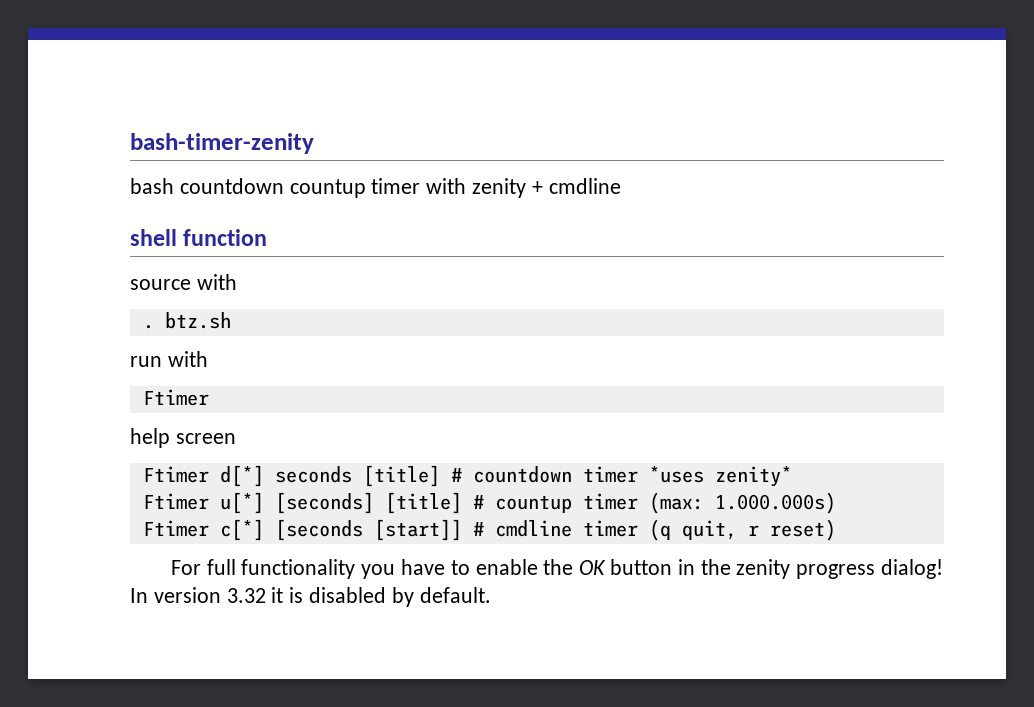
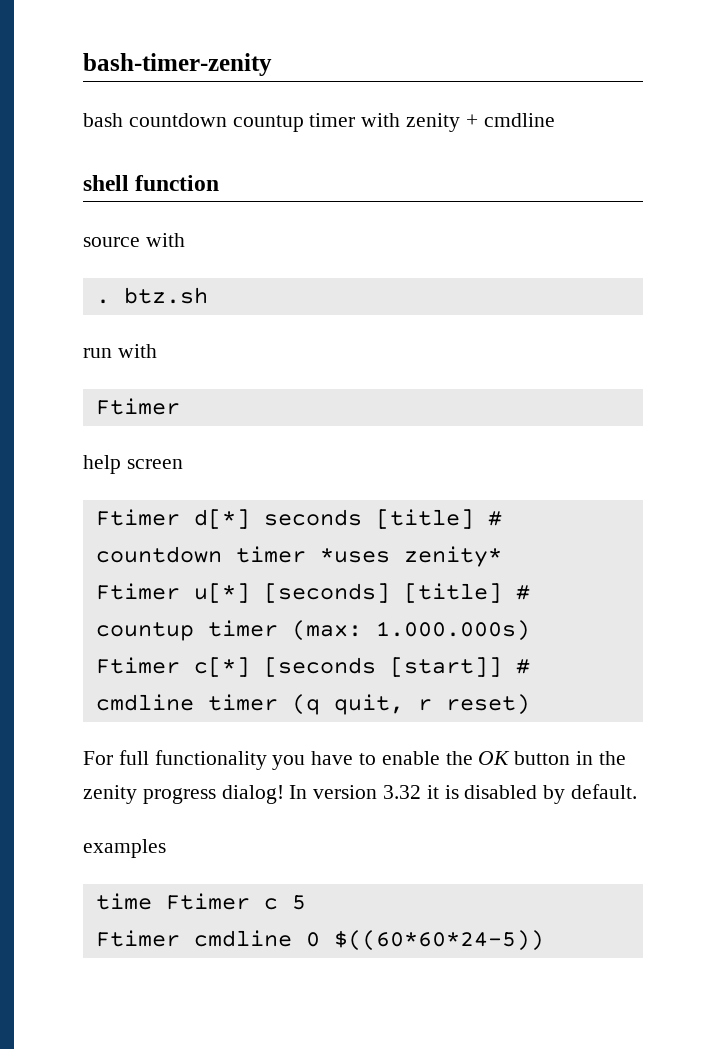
(491, 595) none -> [83,839,166,858] [95,893,306,910] [95,930,544,951] // examples // time Ftimer c 5 // Ftimer cmdline 0 $((60*60*24-5))

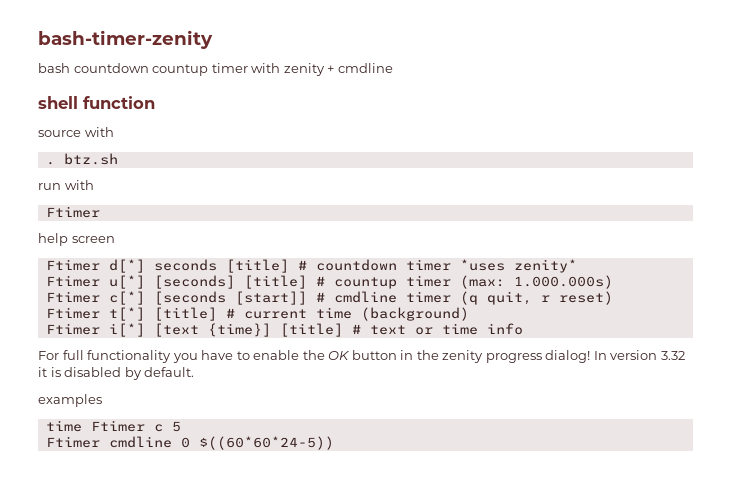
(530, 704) none -> [45,307,469,321] [45,323,523,337] // Ftimer t[*] [title] # current time (background) // Ftimer i[*] [text {time}] [title] # text or time info

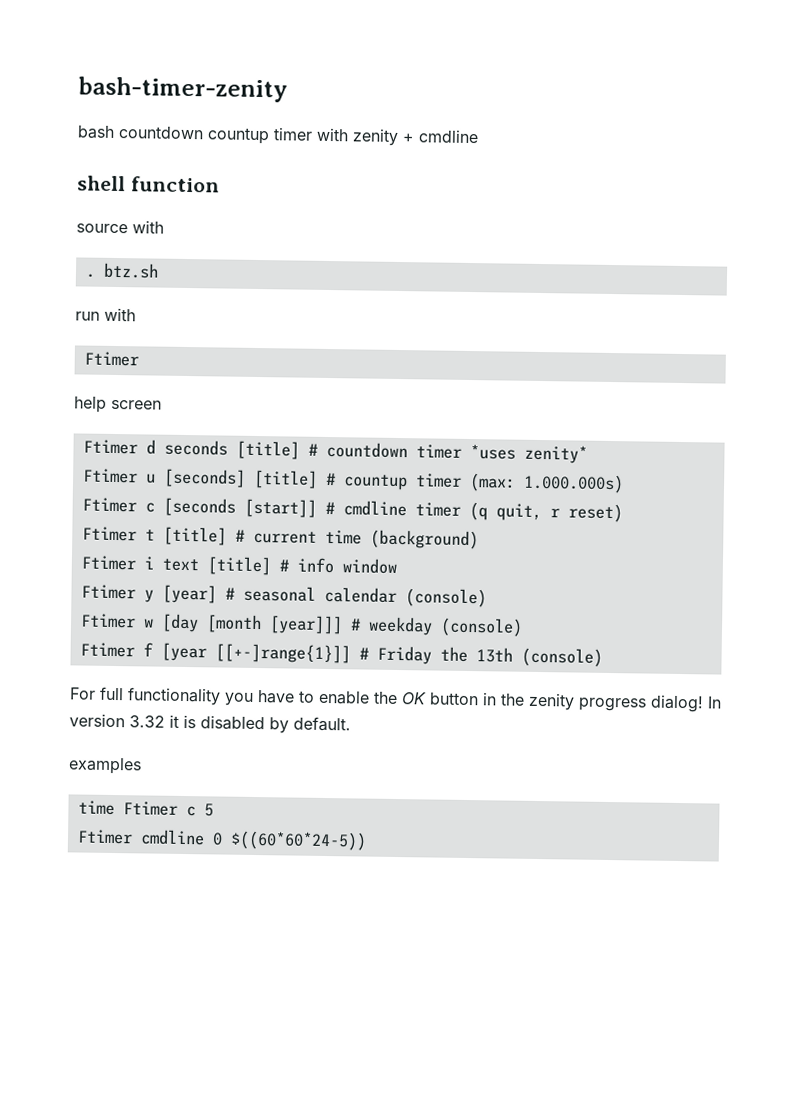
[108,259,145,273] d[*] -> [145,439,156,455] d
[108,275,145,289] u[*] -> [145,473,156,484] u
[108,291,145,305] c[*] -> [144,502,155,513] c
[108,307,145,321] t[*] -> [144,529,155,541] t
[108,323,523,337] i[*] [text {time}] [title] # text or time info -> [143,556,397,576] [80,584,487,608] [79,613,523,637] [79,642,603,667] i text [title] # info window // Ftimer y [year] # seasonal calendar (console) // Ftimer w [day [month [year]]] # weekday (console) // Ftimer f [year [[+-]range{1}]] # Friday the 13th (console)

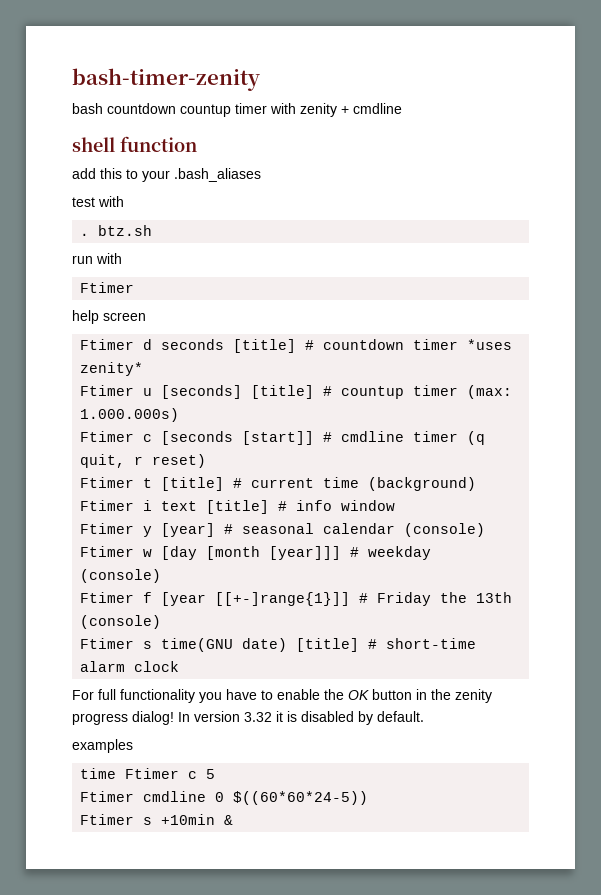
[76,223,128,234] source -> [72,168,261,182] [72,197,95,207] add this to your .bash_aliases // test
(603, 657) none -> [80,638,477,652] [80,661,180,672] // Ftimer s time(GNU date) [title] # short-time alarm clock
(367, 840) none -> [80,814,234,825] // Ftimer s +10min &

